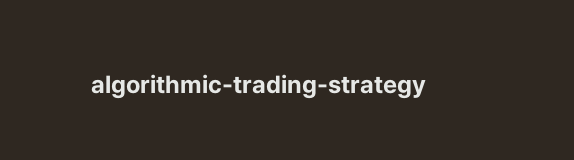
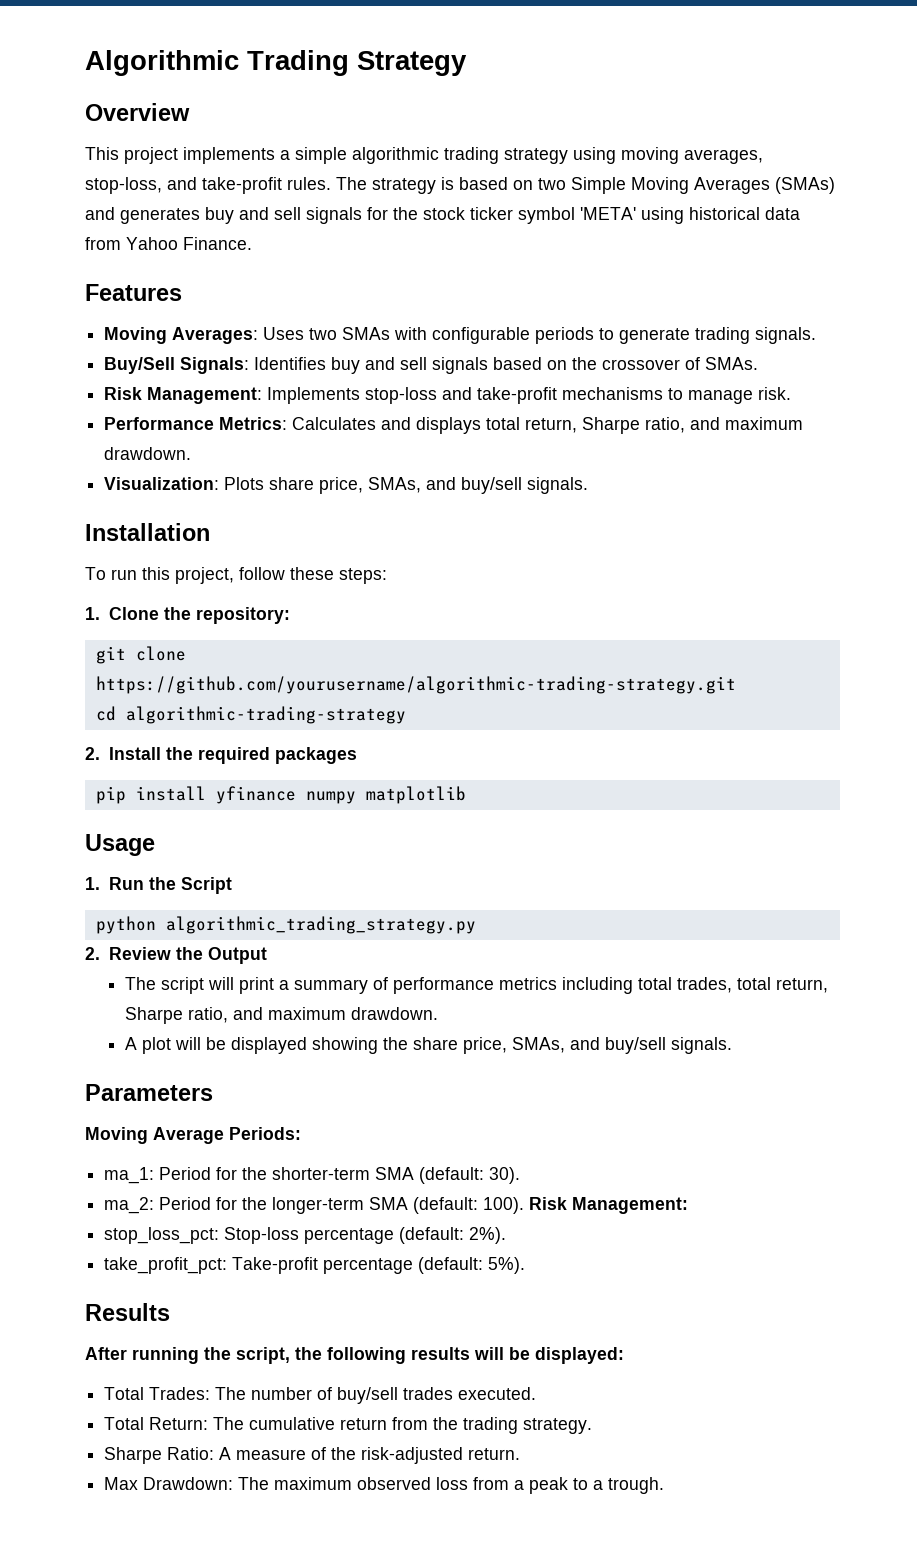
[91,74,426,99] algorithmic-trading-strategy -> [85,50,467,76] [85,103,190,121] [85,147,763,164] [85,177,835,194] [85,207,800,224] [85,237,252,250] [85,284,182,301] [104,327,817,344] [104,357,759,374] [104,387,792,404] [104,417,804,434] [104,447,192,460] [104,477,589,494] [85,523,210,541] [85,567,387,584] [85,607,290,624] [95,646,186,664] [95,676,736,694] [95,706,406,724] [85,747,357,764] [95,786,466,804] [85,834,155,856] [85,877,232,894] [95,916,476,934] [85,947,267,964] [124,977,828,994] [124,1007,438,1024] [124,1037,732,1054] [85,1084,213,1101] [85,1127,301,1144] [104,1167,521,1184] [104,1197,689,1214] [104,1227,507,1244] [104,1257,526,1274] [85,1303,170,1321] [85,1347,624,1364] [104,1387,537,1404] [104,1417,593,1434] [104,1447,521,1464] [104,1477,665,1494] Algorithmic Trading Strategy // Overview // This project implements a simple algorithmic trading strategy using moving averages, stop-loss, and take-profit rules. The strategy is based on two Simple Moving Averages (SMAs) and generates buy and sell signals for the stock ticker symbol 'META' using historical data from Yahoo Finance. // Features // Moving Averages: Uses two SMAs with configurable periods to generate trading signals. // Buy/Sell Signals: Identifies buy and sell signals based on the crossover of SMAs. // Risk Management: Implements stop-loss and take-profit mechanisms to manage risk. // Performance Metrics: Calculates and displays total return, Sharpe ratio, and maximum drawdown. // Visualization: Plots share price, SMAs, and buy/sell signals. // Installation // To run this project, follow these steps: // 1. Clone the repository: // git clone https://github.com/yourusername/algorithmic-trading-strategy.git // cd algorithmic-trading-strategy // 2. Install the required packages // pip install yfinance numpy matplotlib // Usage // 1. Run the Script // python algorithmic_trading_strategy.py // 2. Review the Output // The script will print a summary of performance metrics including total trades, total return, Sharpe ratio, and maximum drawdown. // A plot will be displayed showing the share price, SMAs, and buy/sell signals. // Parameters // Moving Average Periods: // ma_1: Period for the shorter-term SMA (default: 30). // ma_2: Period for the longer-term SMA (default: 100). Risk Management: // stop_loss_pct: Stop-loss percentage (default: 2%). // take_profit_pct: Take-profit percentage (default: 5%). // Results // After running the script, the following results will be displayed: // Total Trades: The number of buy/sell trades executed. // Total Return: The cumulative return from the trading strategy. // Sharpe Ratio: A measure of the risk-adjusted return. // Max Drawdown: The maximum observed loss from a peak to a trough.

